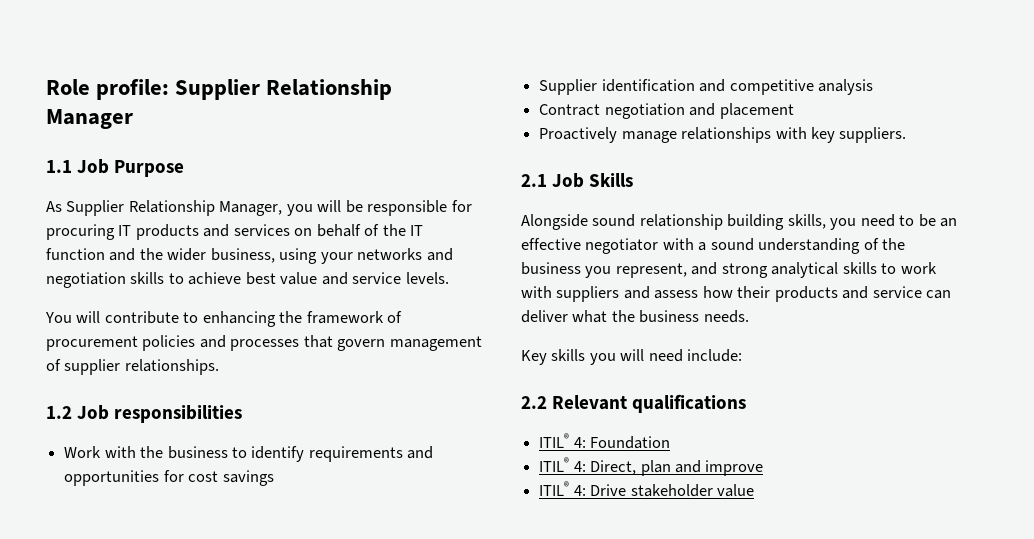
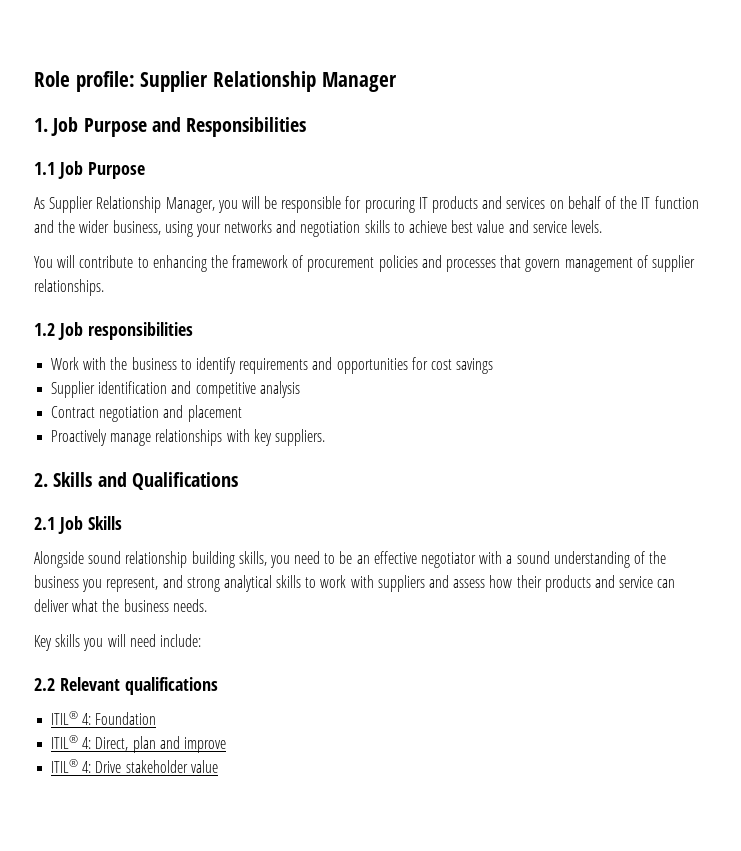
(133, 119) none -> [34,117,307,137] // 1. Job Purpose and Responsibilities
(907, 135) none -> [34,472,238,490] // 2. Skills and Qualifications

